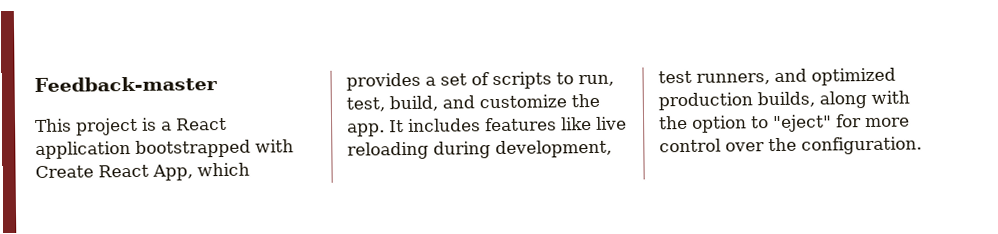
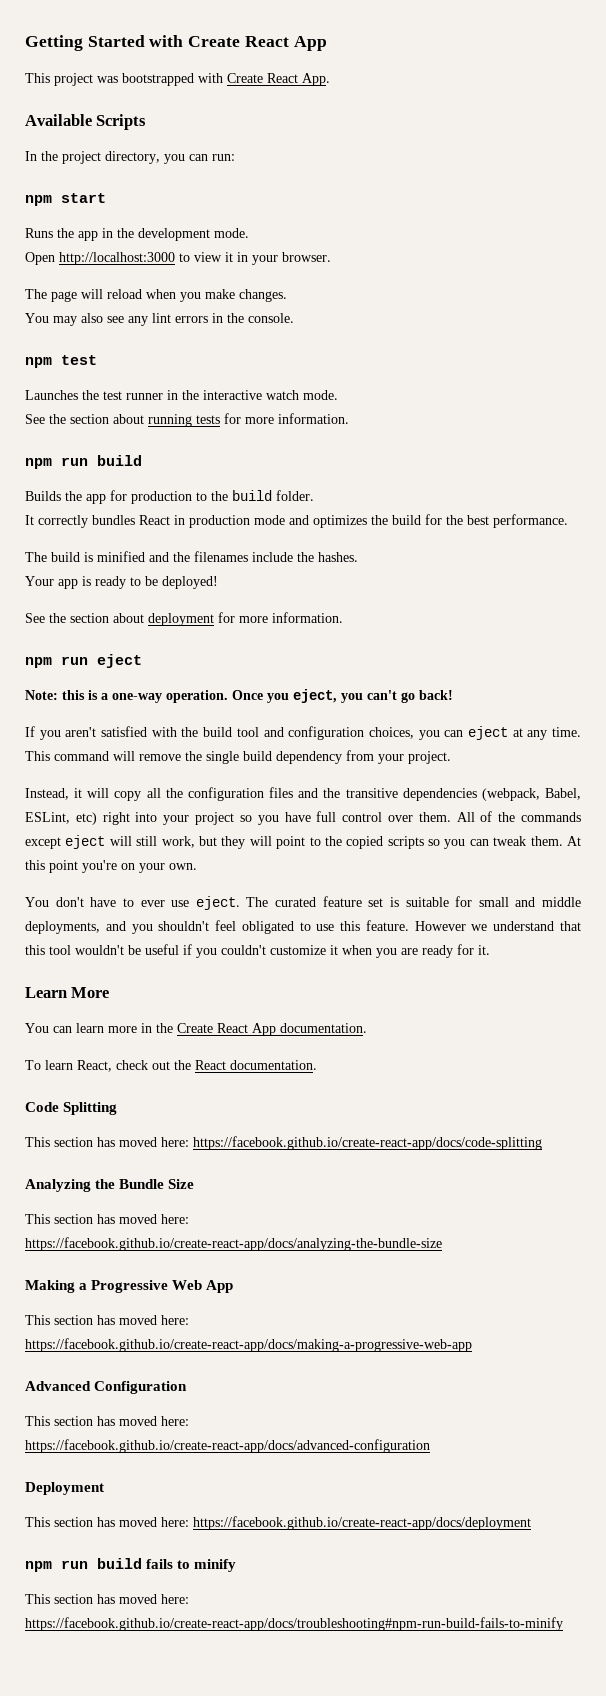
[34,76,218,93] [34,117,227,136] [35,139,294,160] [35,162,250,181] [346,71,614,91] [346,93,600,112] [347,116,627,137] [347,139,612,160] [658,67,896,86] [658,90,910,111] [659,114,910,133] [659,136,922,155] Feedback-master // This project is a React application bootstrapped with Create React App, which provides a set of scripts to run, test, build, and customize the app. It includes features like live reloading during development, test runners, and optimized production builds, along with the option to "eject" for more control over the configuration. -> [25,35,327,51] [25,73,330,86] [25,114,147,130] [25,151,235,164] [25,193,106,206] [25,228,249,241] [25,252,331,265] [25,289,287,302] [25,313,294,326] [25,355,97,368] [25,390,338,400] [25,413,349,427] [25,455,142,469] [25,490,314,504] [25,514,568,528] [25,551,358,562] [25,576,218,589] [25,612,343,626] [25,654,142,668] [25,689,453,703] [25,726,581,740] [25,750,451,764] [25,787,581,801] [25,811,581,825] [25,835,582,849] [25,860,197,873] [25,896,581,910] [25,920,581,934] [25,944,490,958] [25,987,110,998] [25,1023,367,1036] [25,1060,317,1072] [25,1102,118,1115] [25,1136,542,1150] [25,1179,195,1192] [25,1214,189,1224] [25,1237,442,1251] [25,1280,234,1293] [25,1315,189,1325] [25,1338,472,1352] [25,1381,188,1394] [25,1416,189,1426] [25,1439,430,1453] [25,1482,104,1495] [25,1516,531,1530] [25,1558,237,1572] [25,1594,189,1604] [25,1617,563,1631] Getting Started with Create React App // This project was bootstrapped with Create React App. // Available Scripts // In the project directory, you can run: // npm start // Runs the app in the development mode. // Open http://localhost:3000 to view it in your browser. // The page will reload when you make changes. // You may also see any lint errors in the console. // npm test // Launches the test runner in the interactive watch mode. // See the section about running tests for more information. // npm run build // Builds the app for production to the build folder. // It correctly bundles React in production mode and optimizes the build for the best performance. // The build is minified and the filenames include the hashes. // Your app is ready to be deployed! // See the section about deployment for more information. // npm run eject // Note: this is a one-way operation. Once you eject, you can't go back! // If you aren't satisfied with the build tool and configuration choices, you can eject at any time. This command will remove the single build dependency from your project. // Instead, it will copy all the configuration files and the transitive dependencies (webpack, Babel, ESLint, etc) right into your project so you have full control over them. All of the commands except eject will still work, but they will point to the copied scripts so you can tweak them. At this point you're on your own. // You don't have to ever use eject. The curated feature set is suitable for small and middle deployments, and you shouldn't feel obligated to use this feature. However we understand that this tool wouldn't be useful if you couldn't customize it when you are ready for it. // Learn More // You can learn more in the Create React App documentation. // To learn React, check out the React documentation. // Code Splitting // This section has moved here: https://facebook.github.io/create-react-app/docs/code-splitting // Analyzing the Bundle Size // This section has moved here: https://facebook.github.io/create-react-app/docs/analyzing-the-bundle-size // Making a Progressive Web App // This section has moved here: https://facebook.github.io/create-react-app/docs/making-a-progressive-web-app // Advanced Configuration // This section has moved here: https://facebook.github.io/create-react-app/docs/advanced-configuration // Deployment // This section has moved here: https://facebook.github.io/create-react-app/docs/deployment // npm run build fails to minify // This section has moved here: https://facebook.github.io/create-react-app/docs/troubleshooting#npm-run-build-fails-to-minify

